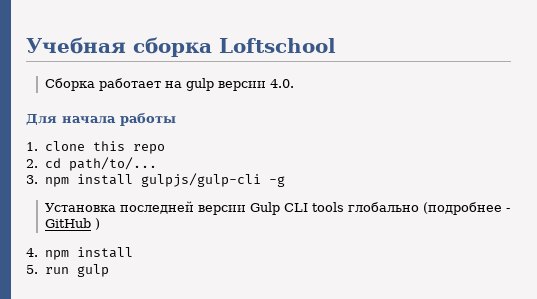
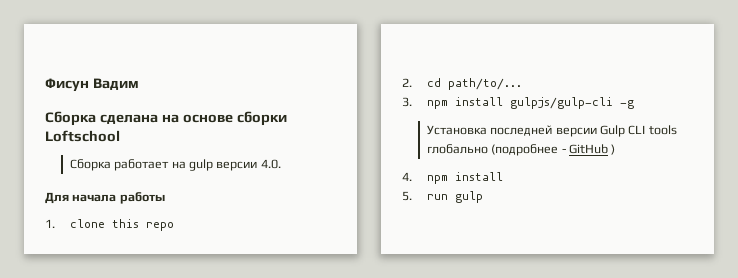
[26,37,212,57] Учебная сборка -> [45,78,139,92] [45,111,287,126] Фисун Вадим // Сборка сделана на основе сборки

